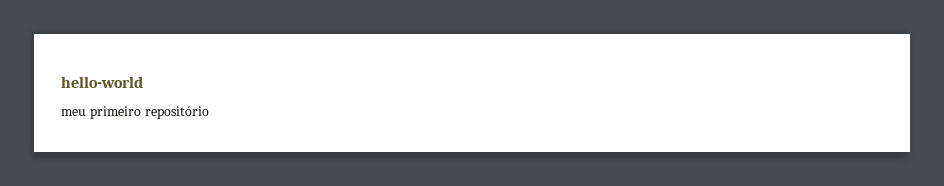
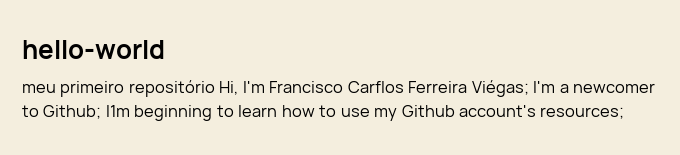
(209, 112) none -> [219,80,656,97] [22,105,625,121] Hi, I'm Francisco Carflos Ferreira Viégas; I'm a newcomer to Github; I1m beginning to learn how to use my Github account's resources;

